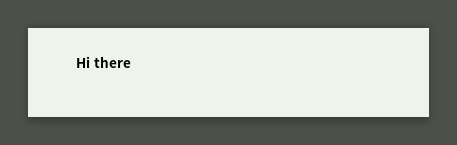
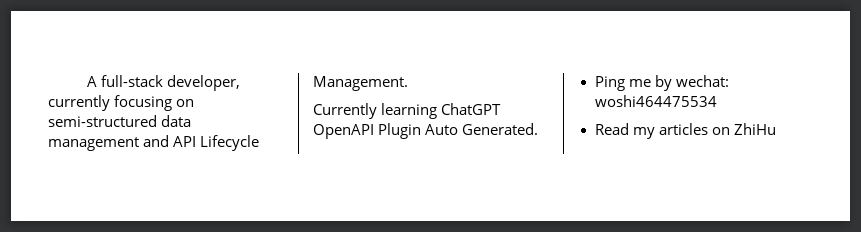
[76,56,131,68] Hi there -> [86,75,241,91] [48,95,195,111] [48,115,192,127] [48,135,260,151] [313,76,408,91] [313,103,502,119] [313,123,539,139] [594,75,729,91] [594,95,717,107] [594,123,776,139] A full-stack developer, currently focusing on semi-structured data management and API Lifecycle Management. // Currently learning ChatGPT OpenAPI Plugin Auto Generated. // Ping me by wechat: woshi464475534 // Read my articles on ZhiHu

